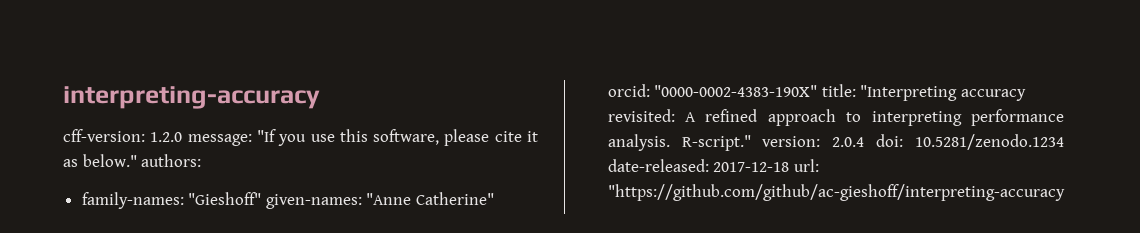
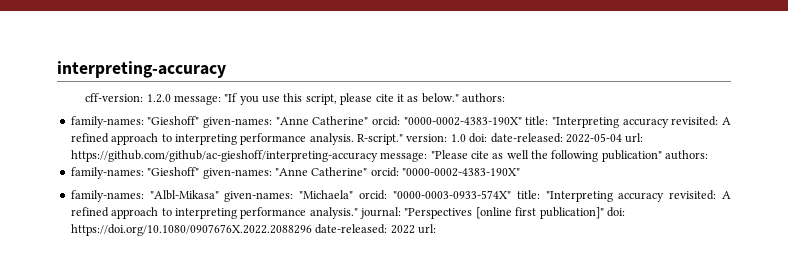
[373,129,440,145] software, -> [305,94,337,105] script,
[832,134,1064,150] [607,159,819,172] [607,184,1065,201] 2.0.4 doi: 10.5281/zenodo.1234 date-released: 2017-12-18 url: "https://github.com/github/ac-gieshoff/interpreting-accuracy -> [450,133,644,143] [70,150,709,162] [70,167,520,179] [70,190,731,202] [70,207,625,219] [70,224,436,236] 1.0 doi: date-released: 2022-05-04 url: https://github.com/github/ac-gieshoff/interpreting-accuracy message: "Please cite as well the following publication" authors: // family-names: "Gieshoff" given-names: "Anne Catherine" orcid: "0000-0002-4383-190X" // family-names: "Albl-Mikasa" given-names: "Michaela" orcid: "0000-0003-0933-574X" title: "Interpreting accuracy revisited: A refined approach to interpreting performance analysis." journal: "Perspectives [online first publication]" doi: https://doi.org/10.1080/0907676X.2022.2088296 date-released: 2022 url:

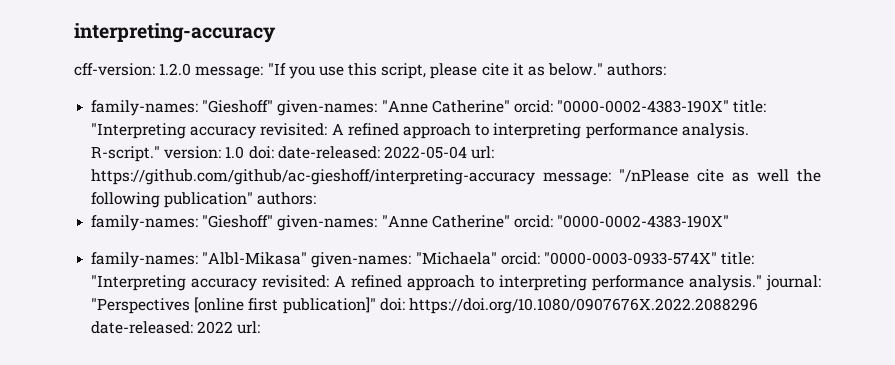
[430,150,468,159] "Please -> [619,169,690,182] "/nPlease

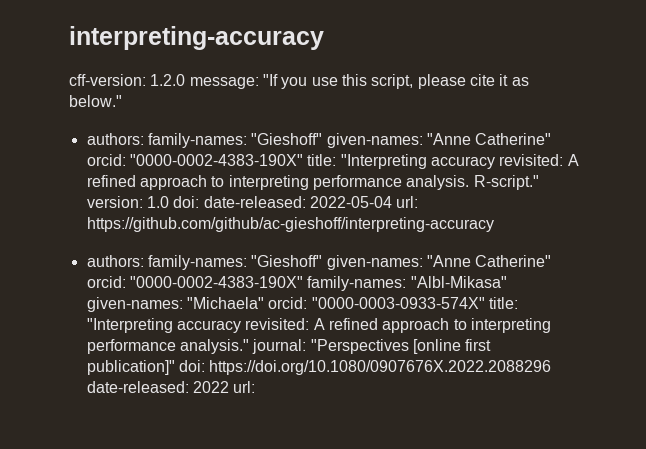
[607,63,667,76] authors: // -> [86,133,144,145] // authors:
[543,169,822,185] [91,192,317,208] [91,215,730,231] message: "/nPlease cite as well the following publication" authors: // family-names: "Gieshoff" given-names: "Anne Catherine" orcid: "0000-0002-4383-190X" // -> [86,255,552,270] [86,276,303,288] // authors: family-names: "Gieshoff" given-names: "Anne Catherine" orcid: "0000-0002-4383-190X"

